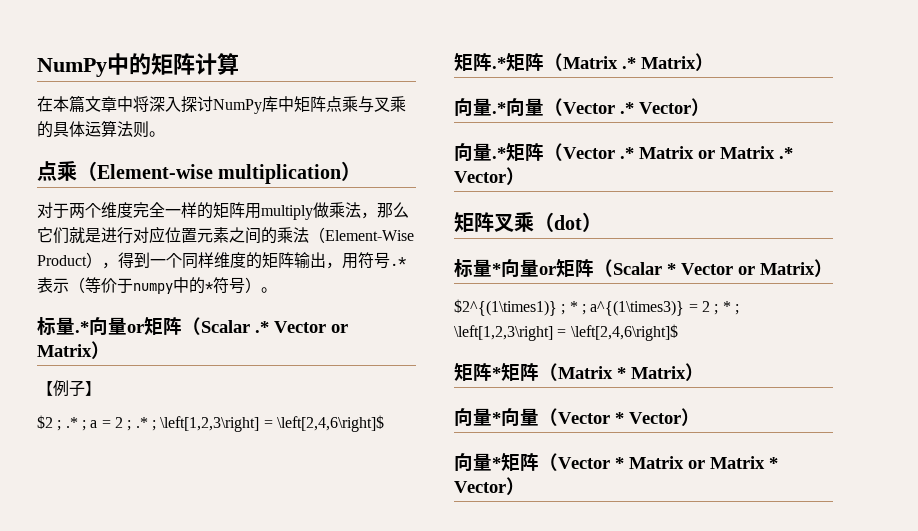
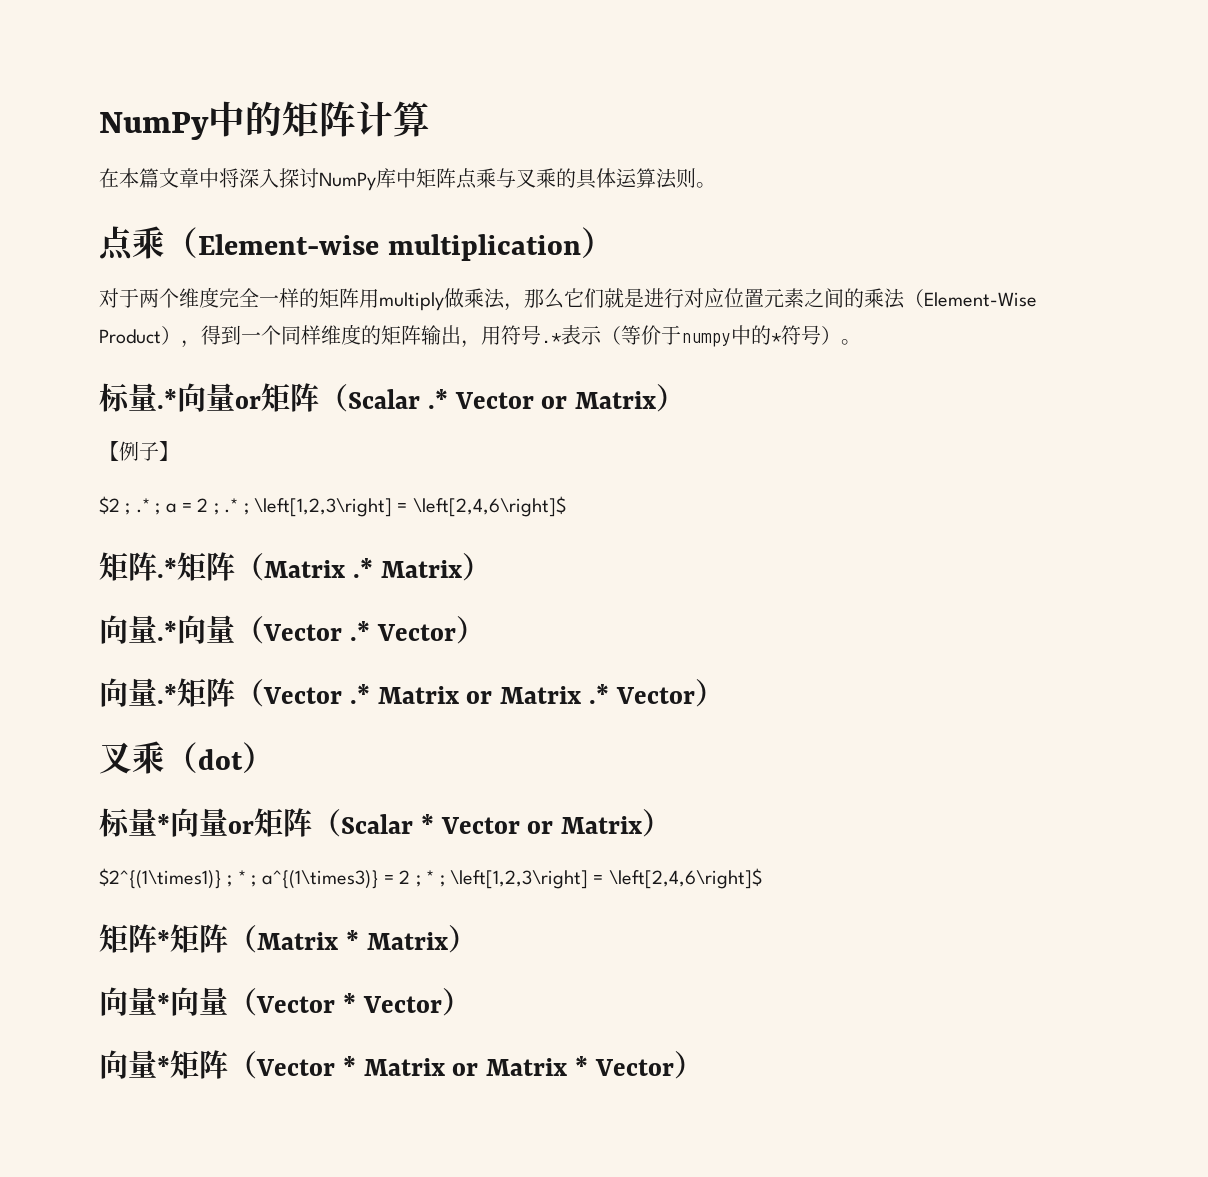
[454,212,494,232] 矩阵 -> (724, 693) none

